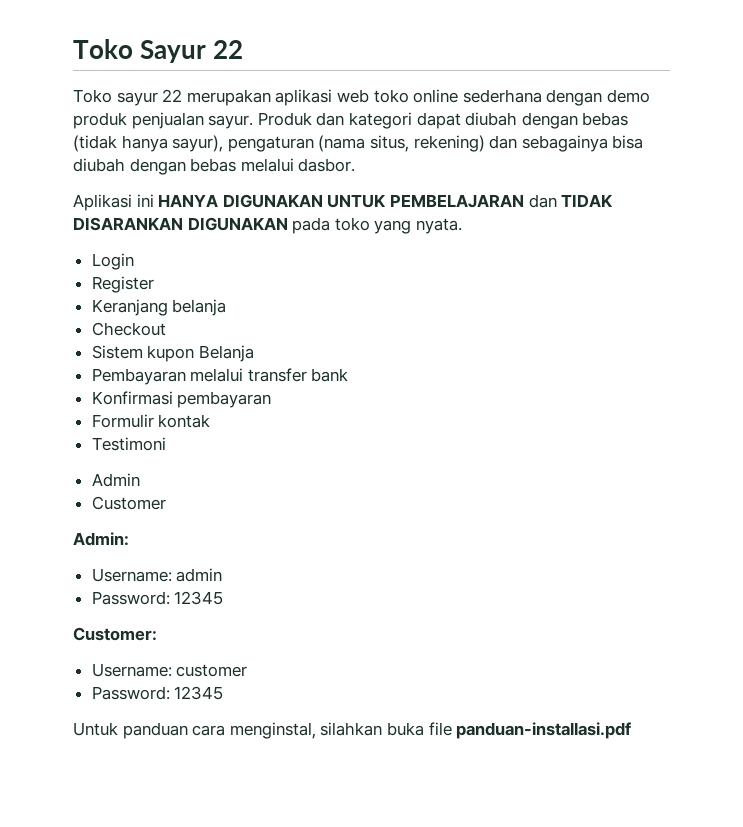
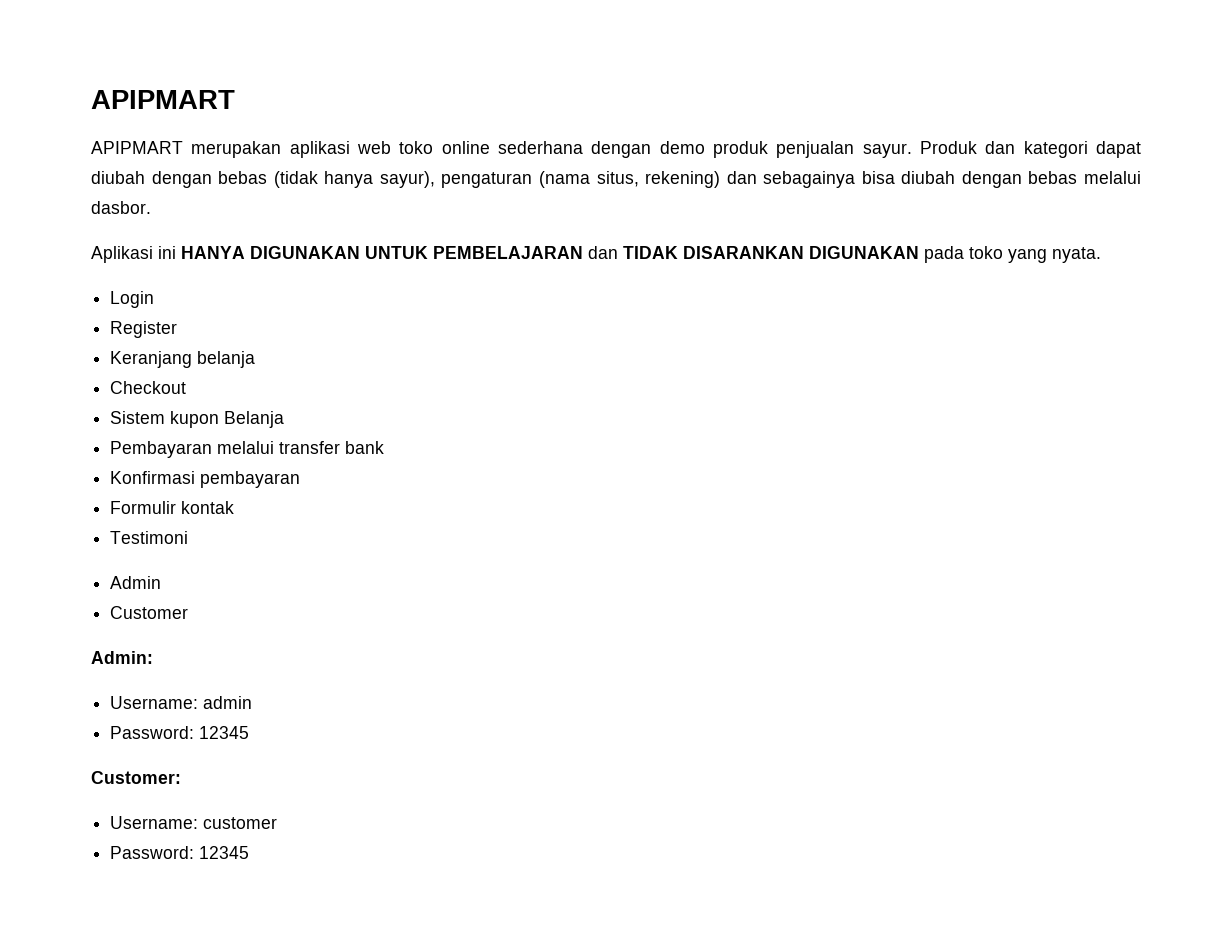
[73,39,244,63] [73,89,183,106] Toko Sayur 22 // Toko sayur 22 -> [91,90,235,109] [91,141,183,154] APIPMART // APIPMART
[73,722,632,739] // Untuk panduan cara menginstal, silahkan buka file panduan-installasi.pdf -> (250, 852) none

